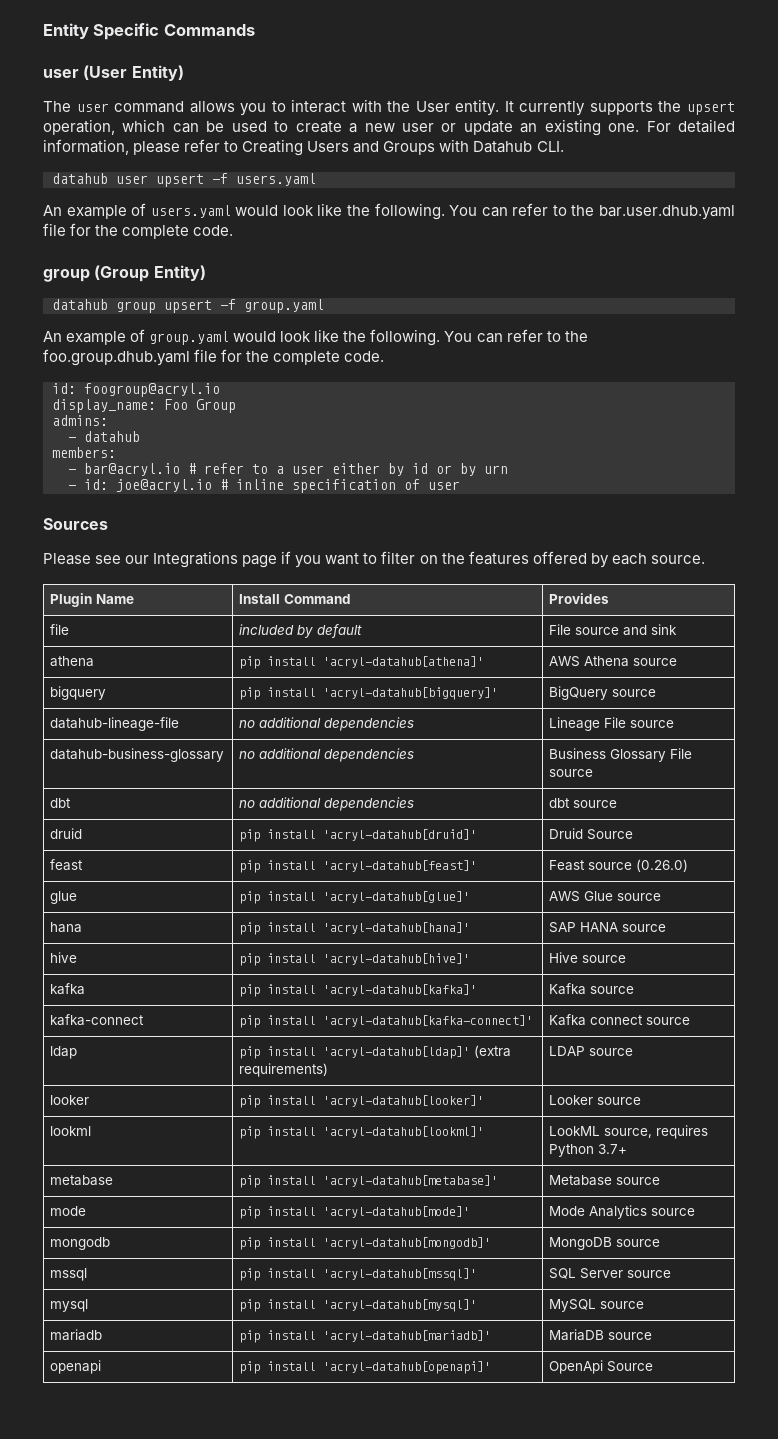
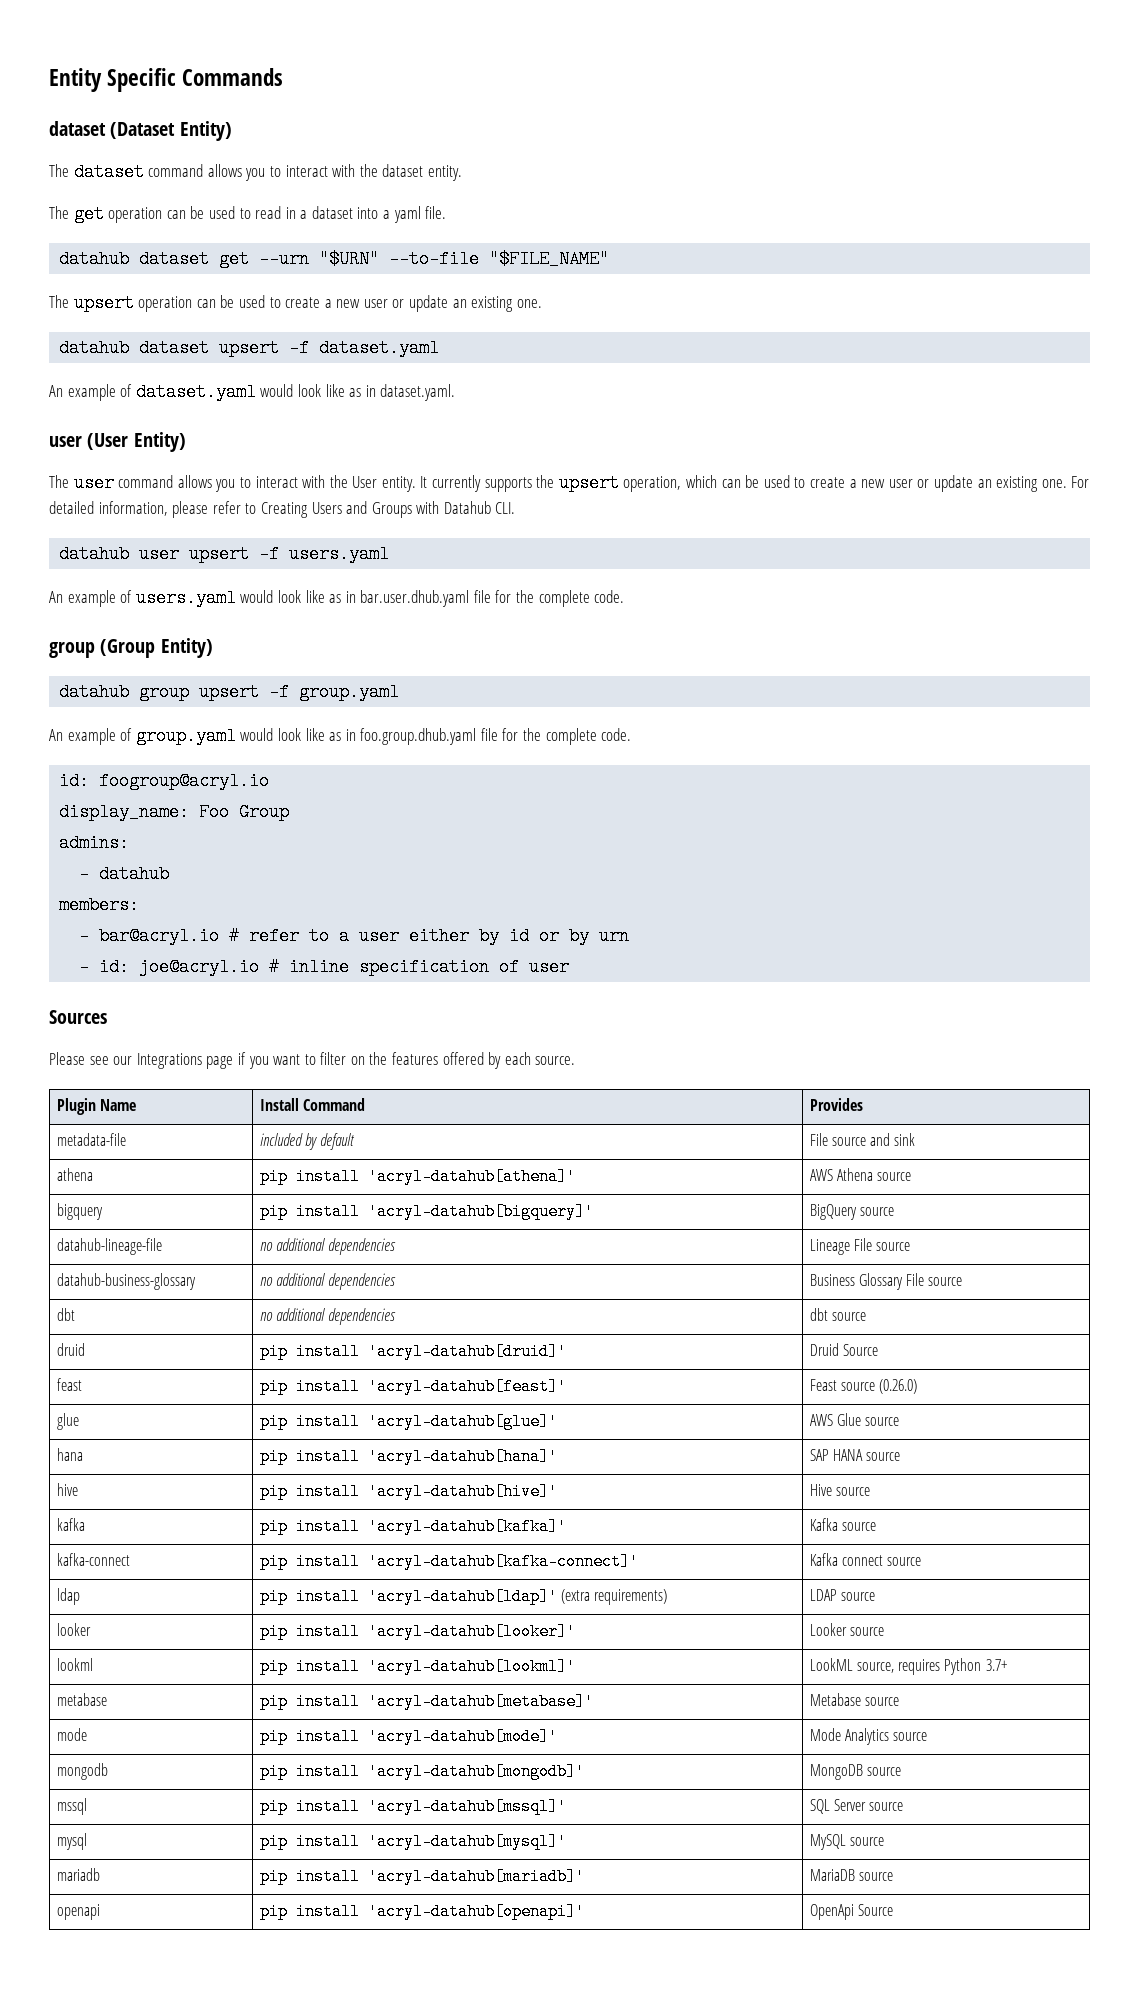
(255, 30) none -> [49,121,232,141] [49,163,462,181] [49,205,447,223] [59,250,610,268] [49,294,542,312] [59,339,440,357] [49,383,456,401] // dataset (Dataset Entity) // The dataset command allows you to interact with the dataset entity. // The get operation can be used to read in a dataset into a yaml file. // datahub dataset get --urn "$URN" --to-file "$FILE_NAME" // The upsert operation can be used to create a new user or update an existing one. // datahub dataset upsert -f dataset.yaml // An example of dataset.yaml would look like as in dataset.yaml.
[346,203,595,220] the following. You can refer to the -> [329,591,356,603] as in
[343,329,588,346] the following. You can refer to the -> [329,729,356,741] as in
[50,624,70,635] file -> [56,1133,126,1146] metadata-file

